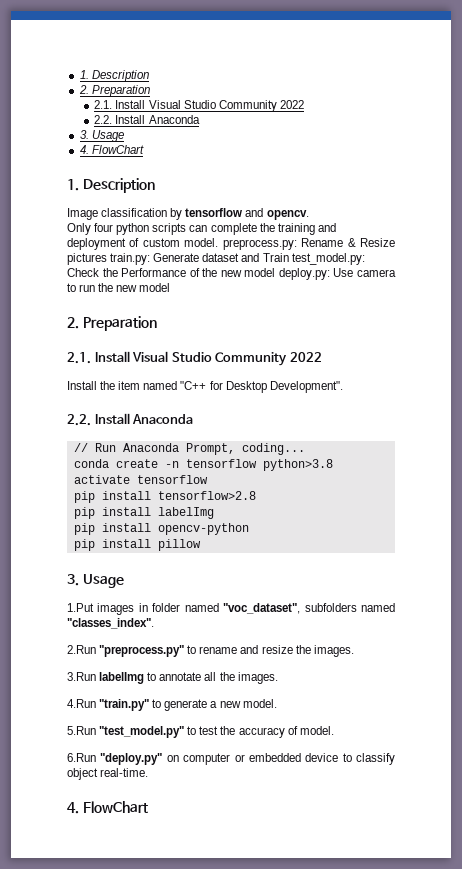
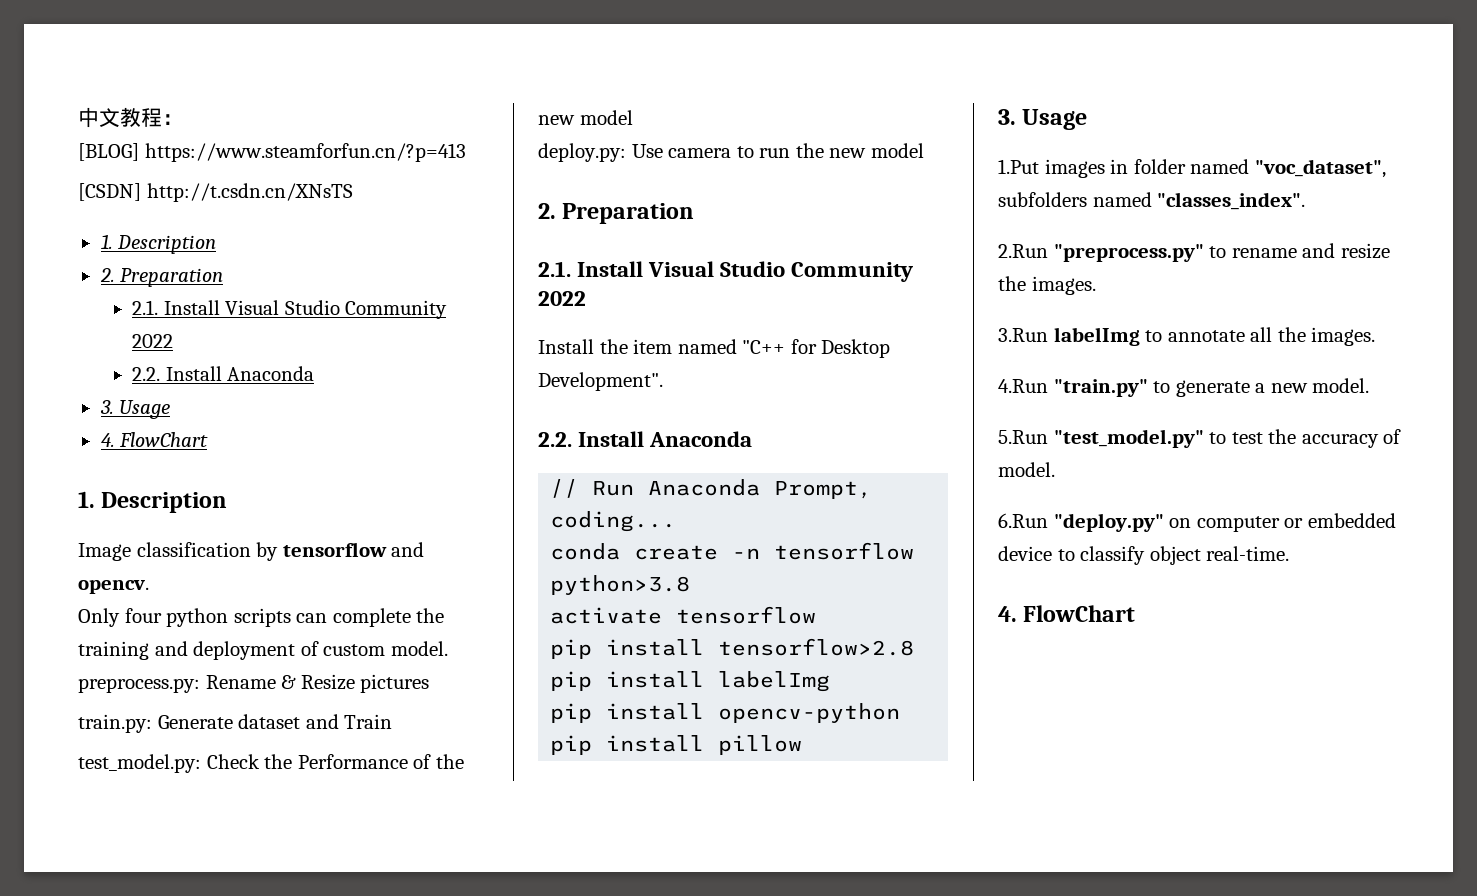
(79, 74) none -> [78,107,183,128] [78,143,466,162] [78,183,353,202] 中文教程： // [BLOG] https://www.steamforfun.cn/?p=413 // [CSDN] http://t.csdn.cn/XNsTS //
(107, 259) none -> (430, 683) //
(289, 257) none -> (393, 721) //
(276, 272) none -> (633, 117) //

